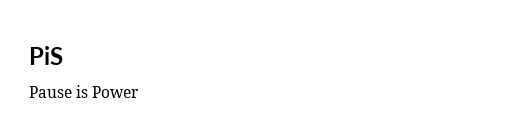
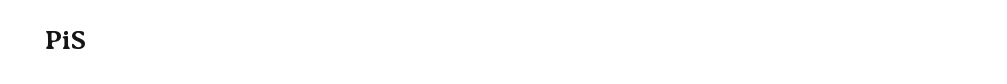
[29,85,140,98] // Pause is Power -> (86, 40) none

